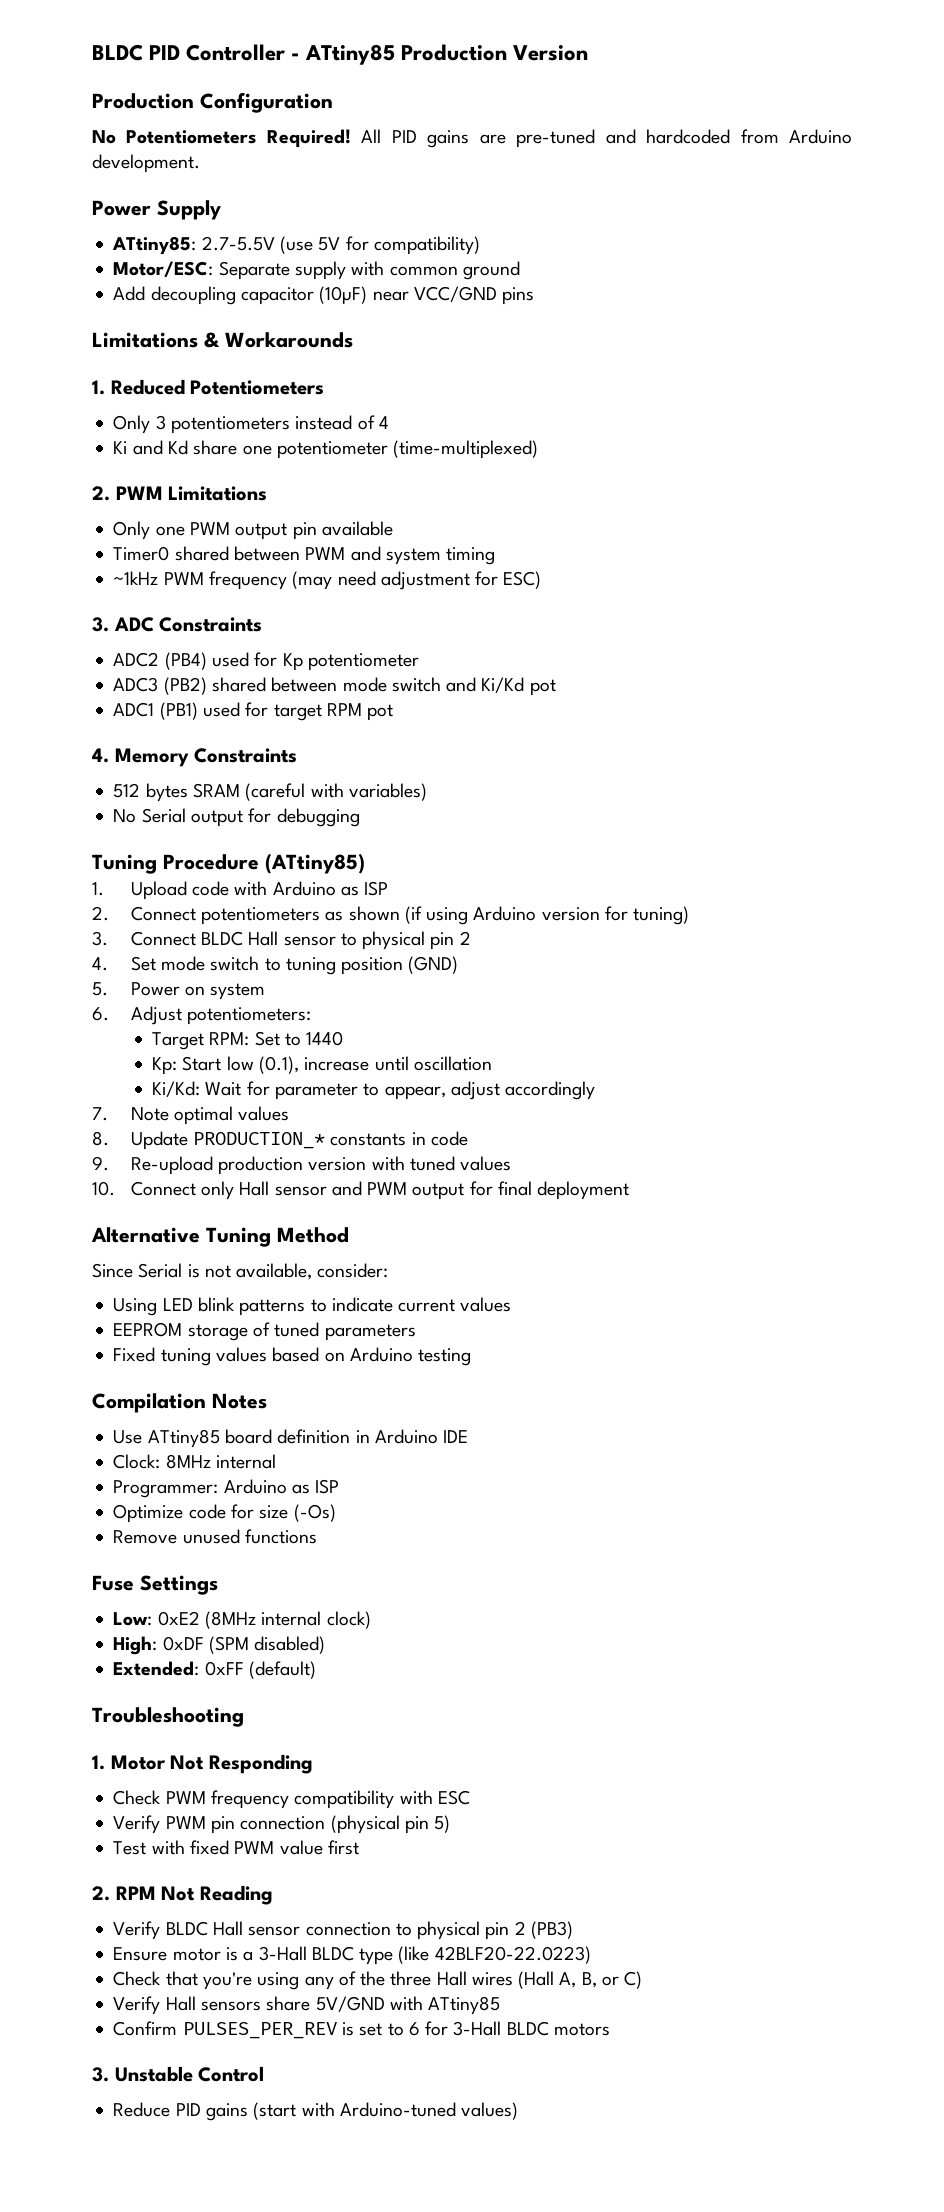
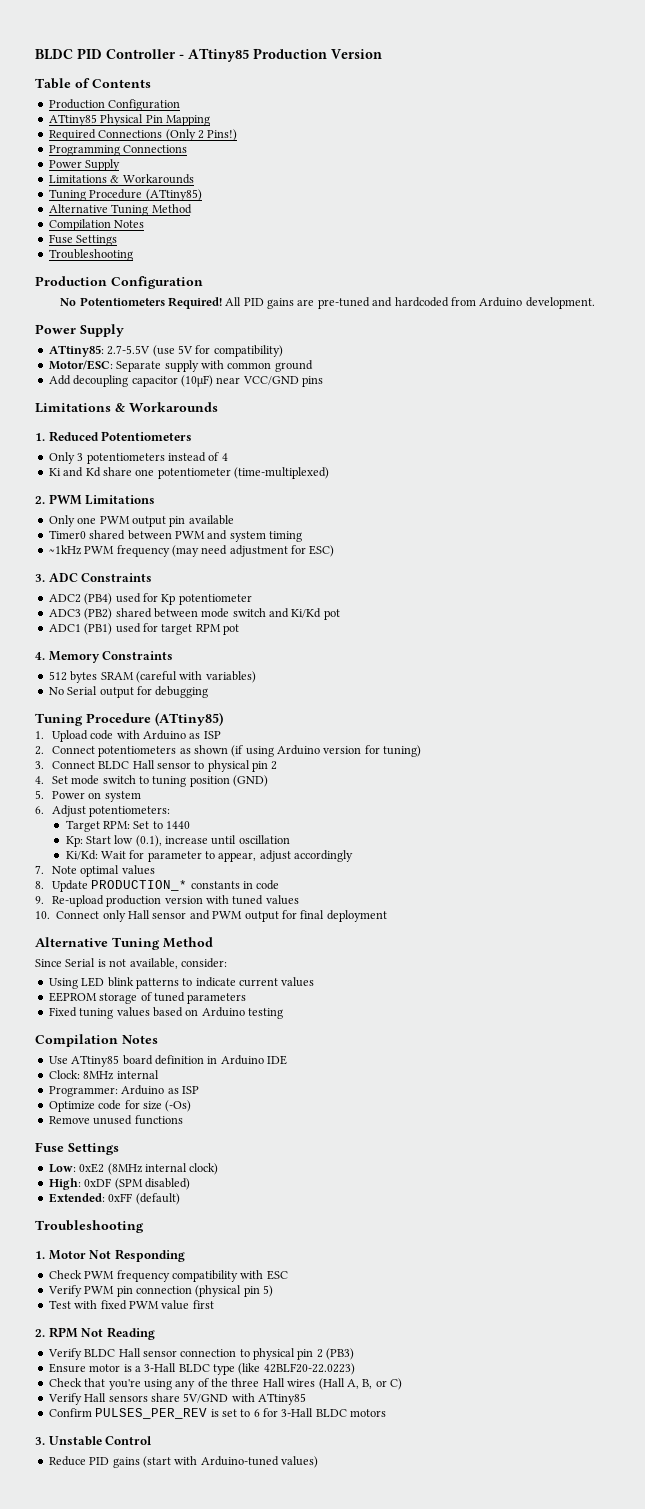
(589, 53) none -> [35,78,151,89] [48,99,181,111] [48,114,210,126] [48,129,238,141] [48,145,188,156] [48,159,121,171] [48,174,194,184] [48,189,202,201] [48,204,192,216] [48,219,145,231] [48,234,118,246] [48,249,133,261] // Table of Contents // Production Configuration // ATtiny85 Physical Pin Mapping // Required Connections (Only 2 Pins!) // Programming Connections // Power Supply // Limitations & Workarounds // Tuning Procedure (ATtiny85) // Alternative Tuning Method // Compilation Notes // Fuse Settings // Troubleshooting

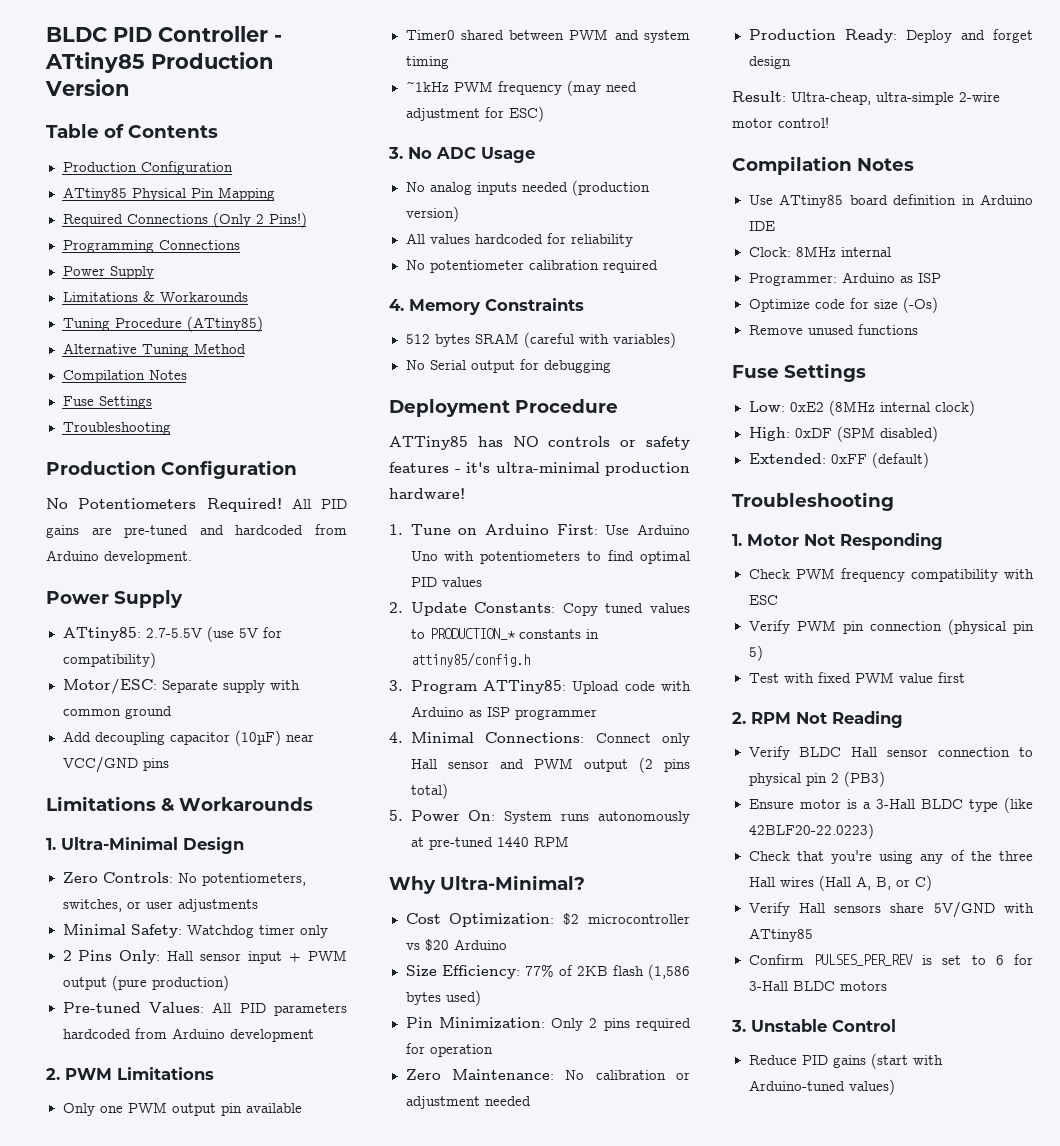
[48,431,193,442] [48,452,228,464] [48,467,329,479] Reduced Potentiometers // Only 3 potentiometers instead of 4 // Ki and Kd share one potentiometer (time-multiplexed) -> [61,837,244,854] [62,872,306,886] [62,899,258,912] [62,924,328,938] [62,950,347,964] [62,975,229,991] [62,1002,347,1016] [62,1028,314,1042] Ultra-Minimal Design // Zero Controls: No potentiometers, switches, or user adjustments // Minimal Safety: Watchdog timer only // 2 Pins Only: Hall sensor input + PWM output (pure production) // Pre-tuned Values: All PID parameters hardcoded from Arduino development
[48,573,153,582] [48,593,252,605] [48,608,340,620] [48,623,239,635] ADC Constraints // ADC2 (PB4) used for Kp potentiometer // ADC3 (PB2) shared between mode switch and Ki/Kd pot // ADC1 (PB1) used for target RPM pot -> [408,147,535,163] [405,180,650,196] [405,206,459,222] [405,233,633,247] [405,260,658,273] No ADC Usage // No analog inputs needed (production version) // All values hardcoded for reliability // No potentiometer calibration required
[35,712,223,726] [35,731,44,739] Tuning Procedure (ATtiny85) // 1. -> [389,399,618,417] [389,436,690,450] [389,462,690,476] [389,488,465,499] [389,524,690,535] [410,550,690,564] [410,577,482,587] [389,602,690,616] [410,628,599,640] [410,652,530,667] [389,680,566,694] Deployment Procedure // ATTiny85 has NO controls or safety features - it's ultra-minimal production hardware! // 1. Tune on Arduino First: Use Arduino Uno with potentiometers to find optimal PID values // 2. Update Constants: Copy tuned values to PRODUCTION_* constants in attiny85/config.h // 3. Program ATTiny85:
[35,745,422,757] [35,760,278,772] [35,775,269,787] [35,790,141,802] [35,805,171,817] [65,820,191,832] [65,835,290,847] [65,850,354,862] [35,865,155,877] [35,880,280,892] [35,895,299,907] [35,911,50,919] // 2. Connect potentiometers as shown (if using Arduino version for tuning) // 3. Connect BLDC Hall sensor to physical pin 2 // 4. Set mode switch to tuning position (GND) // 5. Power on system // 6. Adjust potentiometers: // Target RPM: Set to 1440 // Kp: Start low (0.1), increase until oscillation // Ki/Kd: Wait for parameter to appear, adjust accordingly // 7. Note optimal values // 8. Update PRODUCTION_* constants in code // 9. Re-upload production version with tuned values // 10. -> [514,709,597,720] [389,732,584,743] programmer // 4. Minimal Connections:
[281,910,387,922] [35,937,213,950] [35,958,227,969] [48,977,315,989] [48,992,247,1004] [48,1007,283,1019] for final deployment // Alternative Tuning Method // Since Serial is not available, consider: // Using LED blink patterns to indicate current values // EEPROM storage of tuned parameters // Fixed tuning values based on Arduino testing -> [638,757,690,773] [410,783,448,799] [389,810,690,824] [410,836,569,850] [389,875,585,894] [405,913,690,927] [405,939,507,951] [405,964,690,980] [405,990,481,1006] [405,1017,691,1031] [405,1043,493,1057] [405,1069,690,1080] [405,1096,531,1109] [748,29,1033,43] [748,56,791,69] [732,91,1000,105] [732,117,829,128] (2 pins total) // 5. Power On: System runs autonomously at pre-tuned 1440 RPM // Why Ultra-Minimal? // Cost Optimization: $2 microcontroller vs $20 Arduino // Size Efficiency: 77% of 2KB flash (1,586 bytes used) // Pin Minimization: Only 2 pins required for operation // Zero Maintenance: No calibration or adjustment needed // Production Ready: Deploy and forget design // Result: Ultra-cheap, ultra-simple 2-wire motor control!

